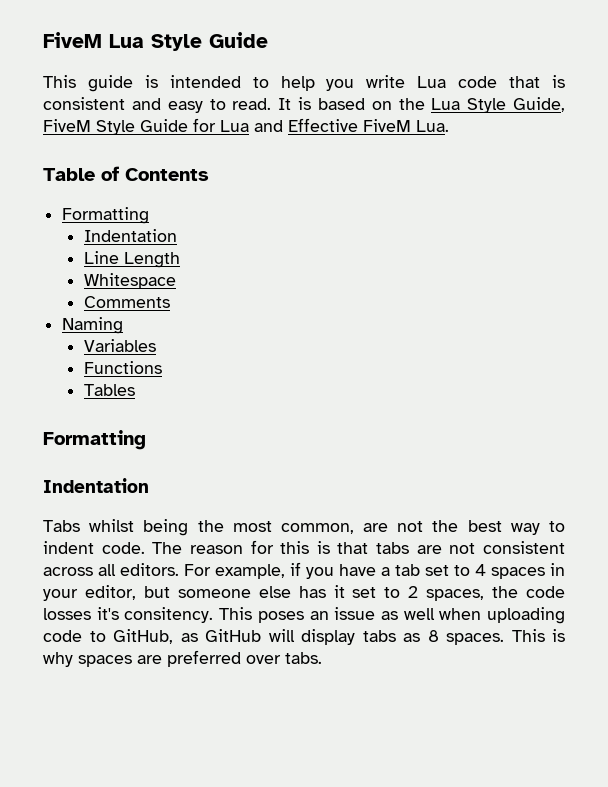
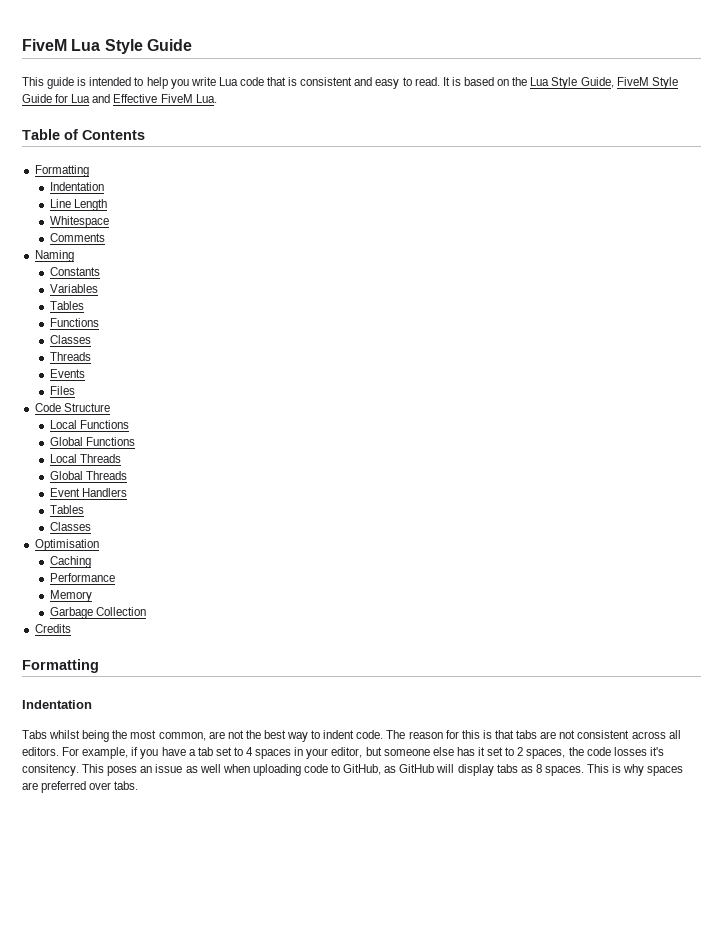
(124, 325) none -> [49,267,100,276] // Constants
[83,361,162,374] [83,384,135,396] // Functions // Tables -> [49,301,84,310] [49,318,99,327] [49,335,91,344] [49,352,91,361] [49,369,85,378] [49,386,75,395] [34,403,110,412] [49,420,129,429] [49,437,135,446] [49,454,121,463] [49,471,127,480] [49,488,127,497] [49,505,84,514] [49,522,91,531] [34,539,99,551] [49,556,91,568] [49,573,115,582] [49,590,92,602] [49,607,146,619] [34,624,71,633] // Tables // Functions // Classes // Threads // Events // Files // Code Structure // Local Functions // Global Functions // Local Threads // Global Threads // Event Handlers // Tables // Classes // Optimisation // Caching // Performance // Memory // Garbage Collection // Credits

